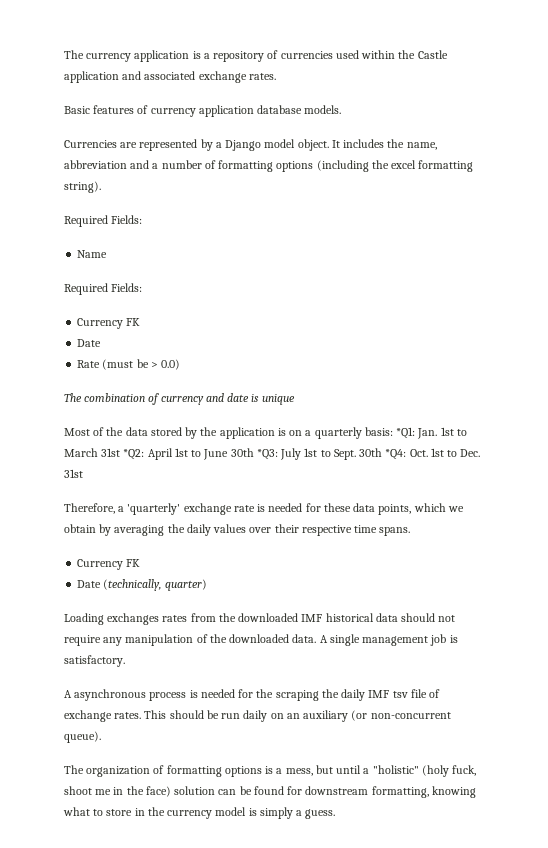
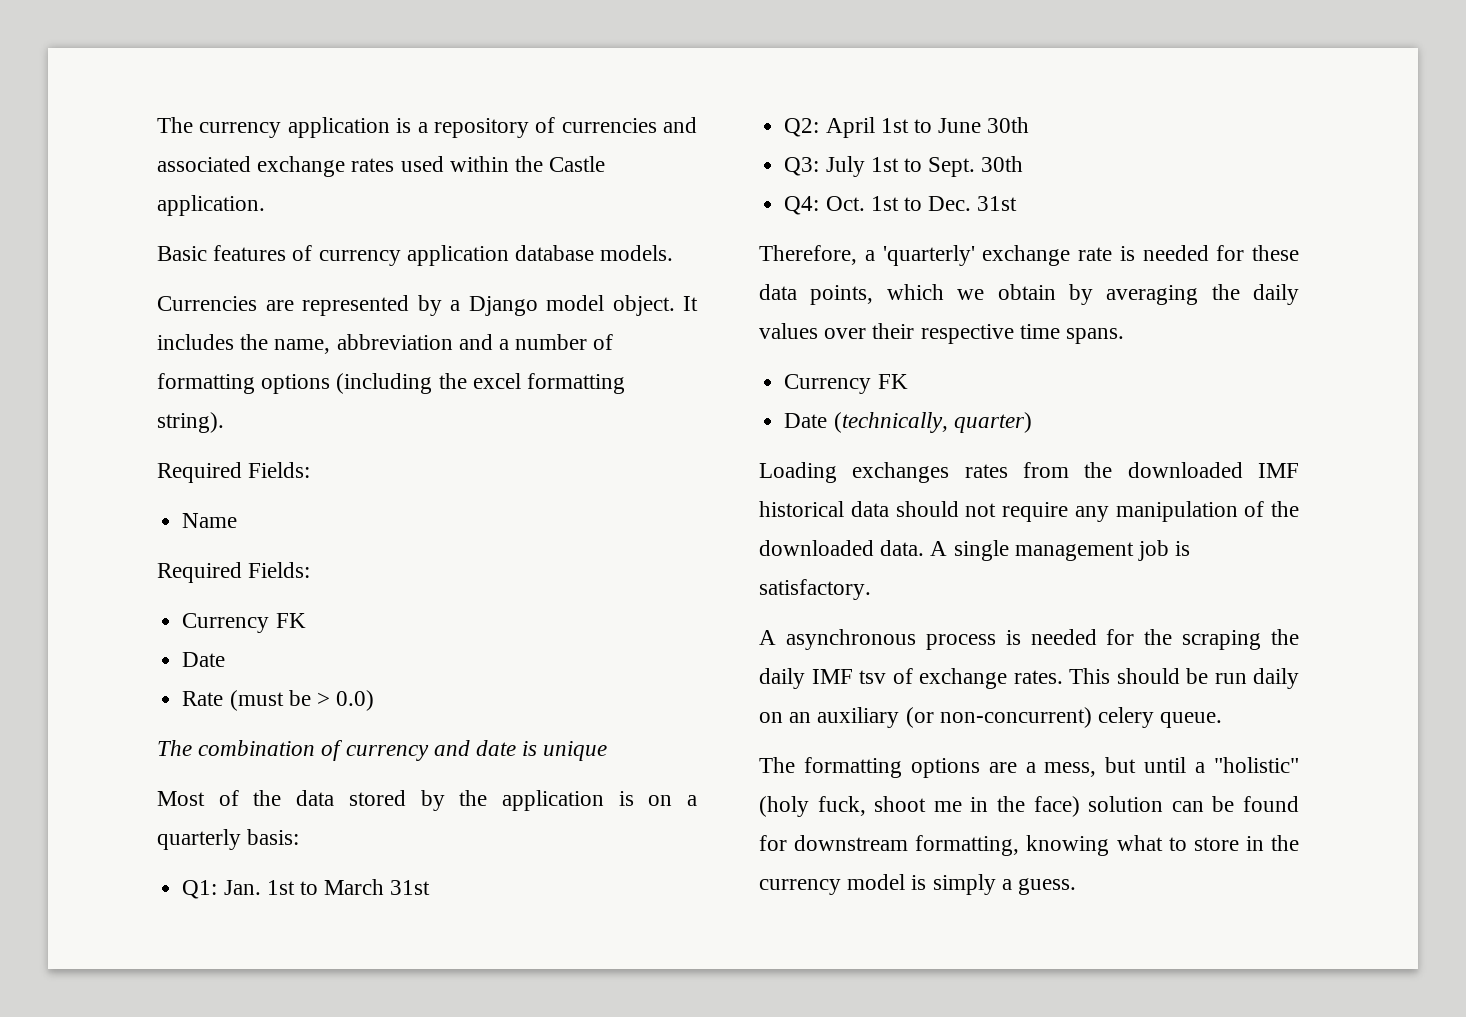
[335,50,448,59] [64,71,276,83] used within the Castle application and associated exchange rates. -> [663,117,697,133] [157,156,606,177] [157,195,265,216] and associated exchange rates used within the Castle application.
[396,427,416,439] *Q1: -> [182,880,218,899] // Q1:
[123,449,145,460] *Q2: -> [784,118,820,137] // Q2:
[256,449,278,460] *Q3: -> [784,157,820,176] // Q3:
[385,449,407,460] *Q4: -> [784,196,820,215] // Q4:
[410,689,427,698] file -> (886, 677) none
[370,712,451,719] [64,731,101,743] [64,765,274,777] non-concurrent queue). // The organization of formatting options is -> [939,707,1223,728] [759,757,1017,778] non-concurrent) celery queue. // The formatting options are

